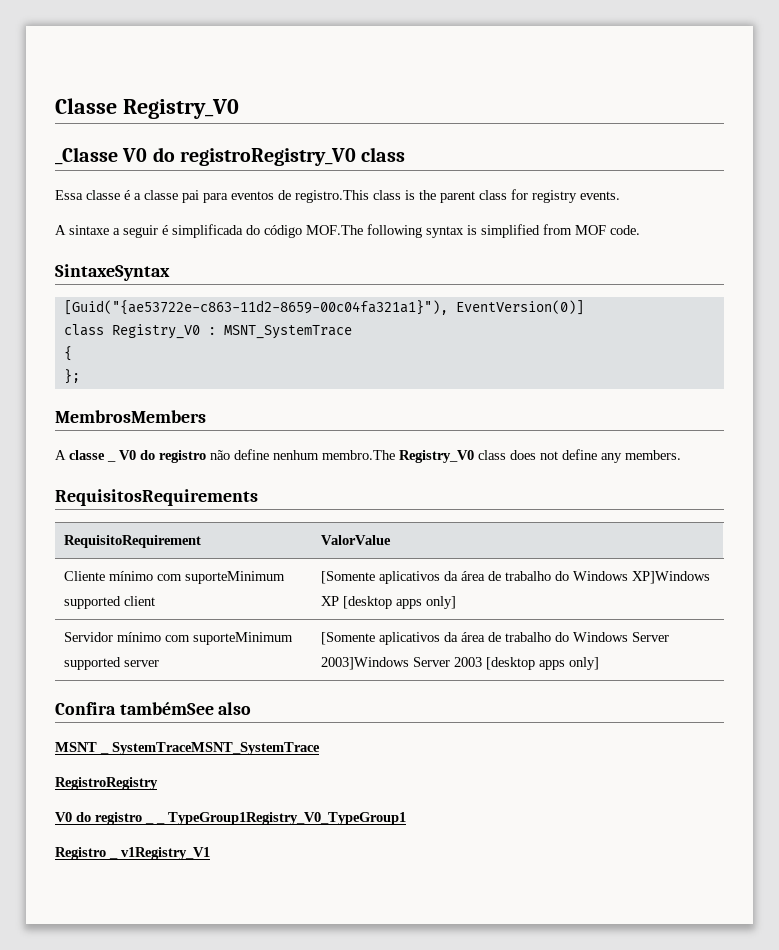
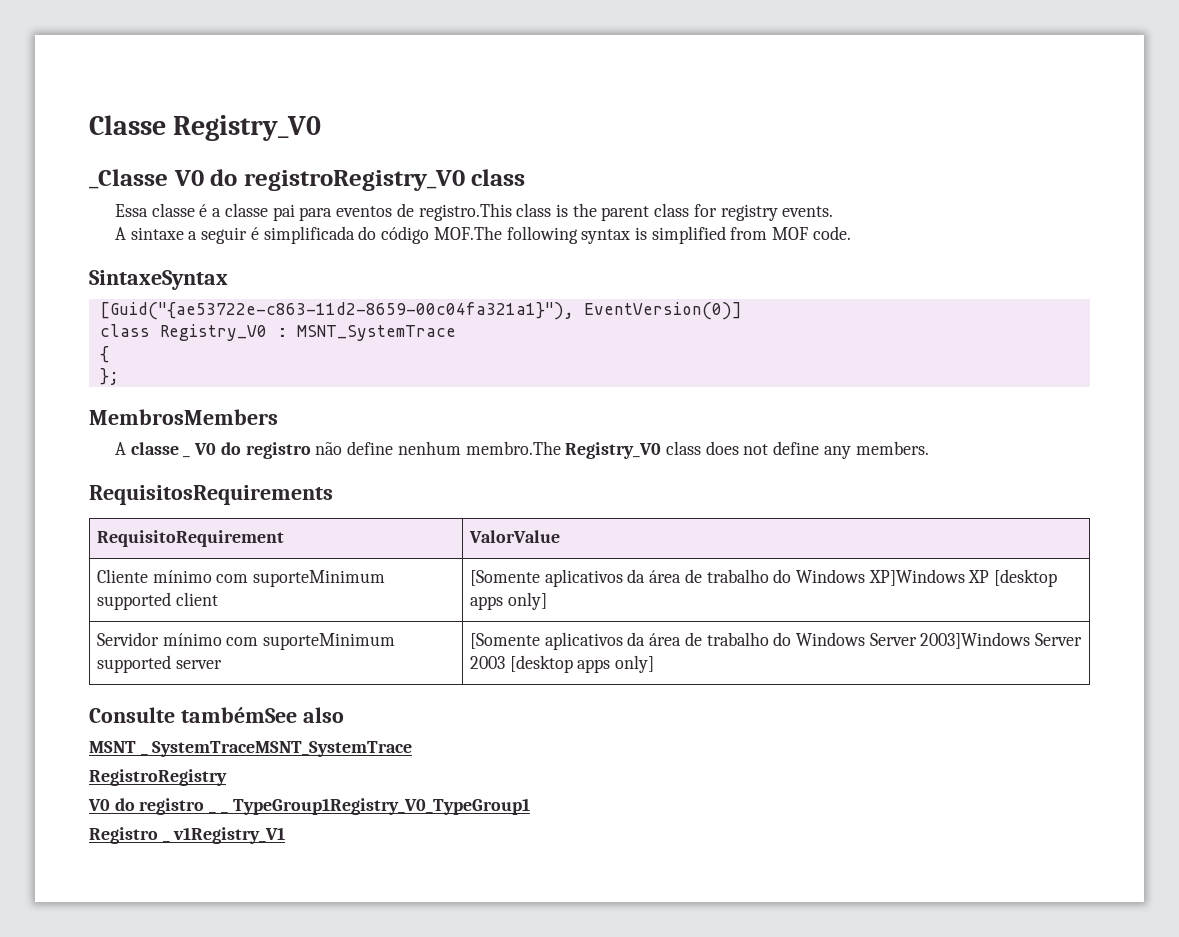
[55,702,116,715] Confira -> [89,707,175,723] Consulte

